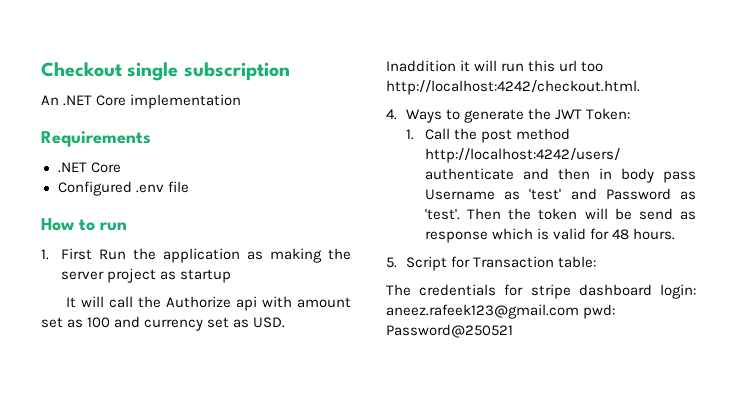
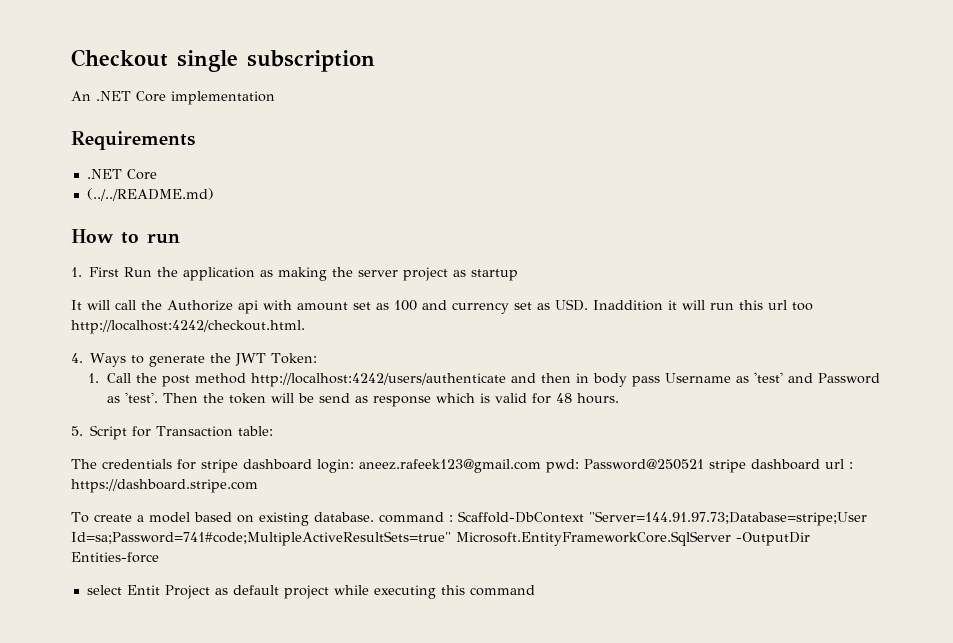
[57,181,189,196] Configured .env file -> [86,188,214,201] (../../README.md)
(513, 331) none -> [709,459,853,473] [71,479,258,493] [71,511,867,526] [71,531,810,546] [71,552,159,563] [86,585,535,599] stripe dashboard url : https://dashboard.stripe.com // To create a model based on existing database. command : Scaffold-DbContext "Server=144.91.97.73;Database=stripe;User Id=sa;Password=741#code;MultipleActiveResultSets=true" Microsoft.EntityFrameworkCore.SqlServer -OutputDir Entities-force // select Entit Project as default project while executing this command

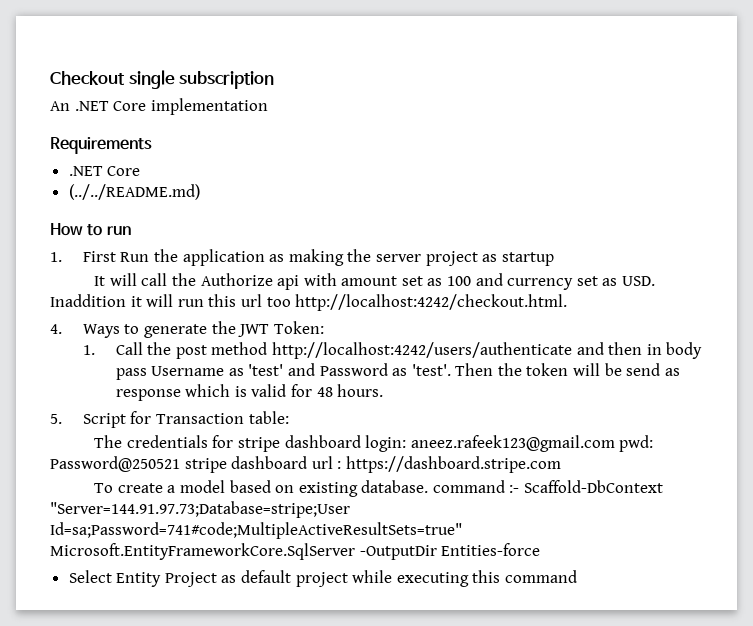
[448,515,453,522] : -> [509,485,520,493] :-
[86,585,160,595] select Entit -> [68,570,162,587] Select Entity

